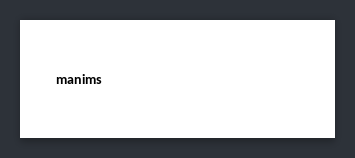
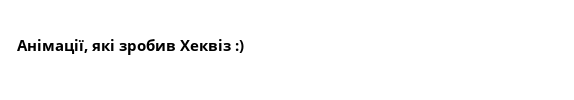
[56,74,102,84] manims -> [17,39,244,55] Анімації, які зробив Хеквіз :)

